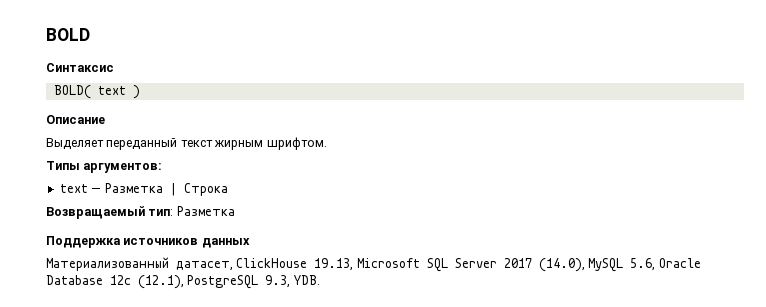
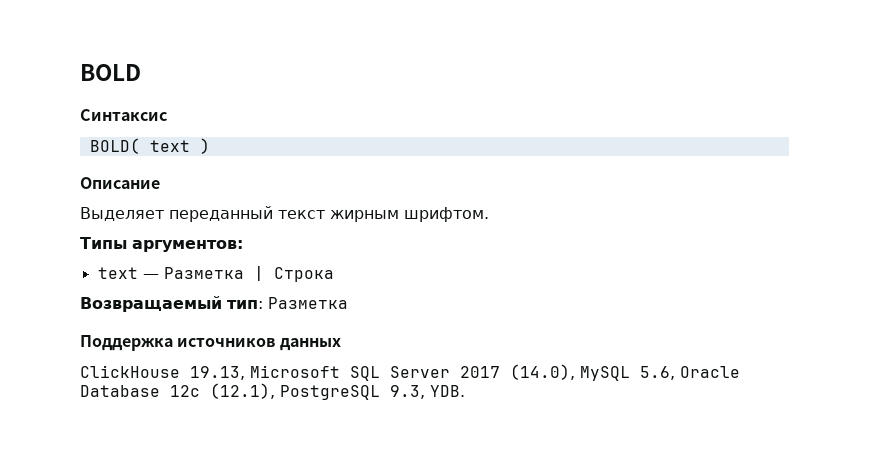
[46,257,233,271] Материализованный датасет, -> (341, 344) none

